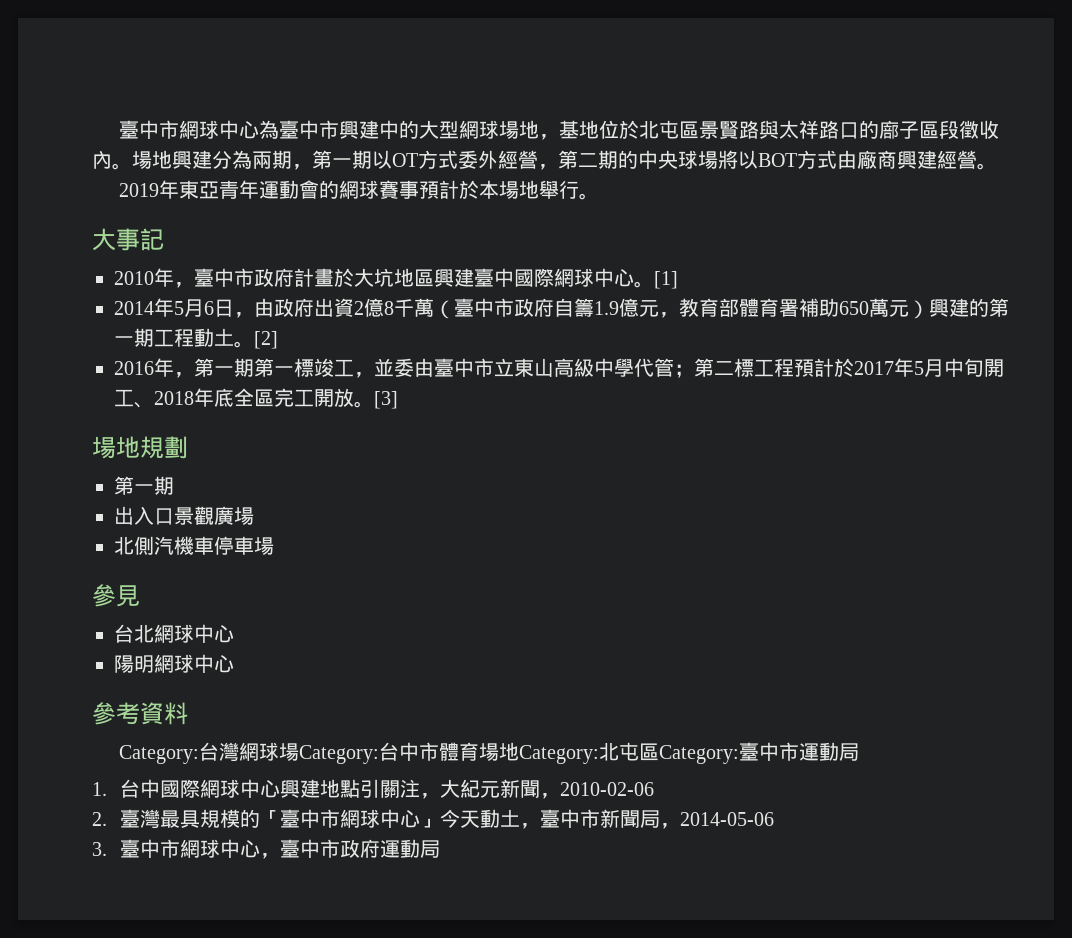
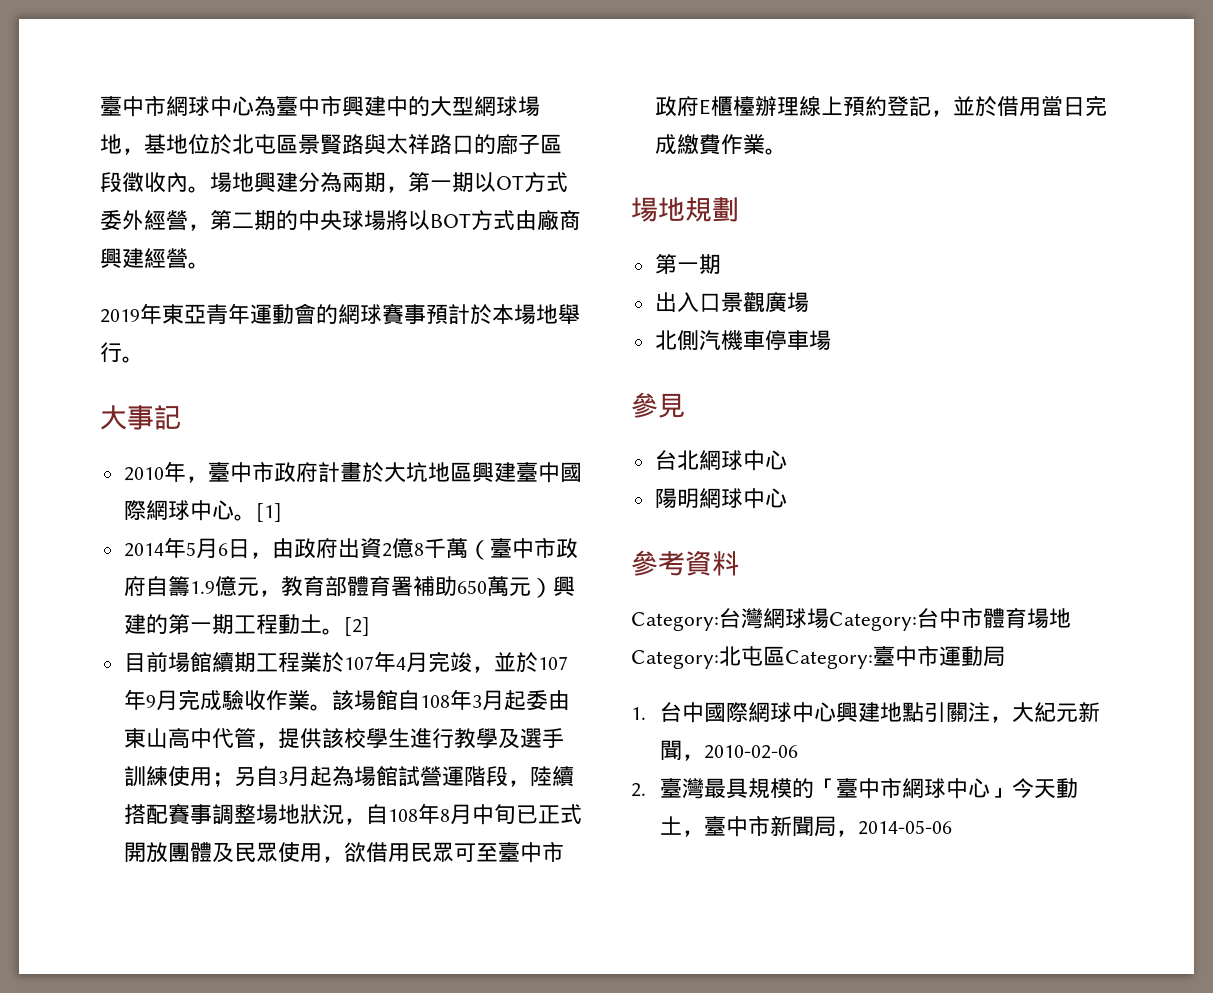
[114,358,1004,378] [114,388,398,409] 2016年，第一期第一標竣工，並委由臺中市立東山高級中學代管；第二標工程預計於2017年5月中旬開工、2018年底全區完工開放。[3] -> [123,651,568,673] [123,689,570,711] [123,727,564,749] [123,766,574,787] [123,803,582,825] [123,842,564,863] [654,95,1107,117] [654,134,787,155] 目前場館續期工程業於107年4月完竣，並於107年9月完成驗收作業。該場館自108年3月起委由東山高中代管，提供該校學生進行教學及選手訓練使用；另自3月起為場館試營運階段，陸續搭配賽事調整場地狀況，自108年8月中旬已正式開放團體及民眾使用，欲借用民眾可至臺中市政府E櫃檯辦理線上預約登記，並於借用當日完成繳費作業。
[92,839,441,859] // 3.臺中市網球中心，臺中市政府運動局 -> (953, 827) none

